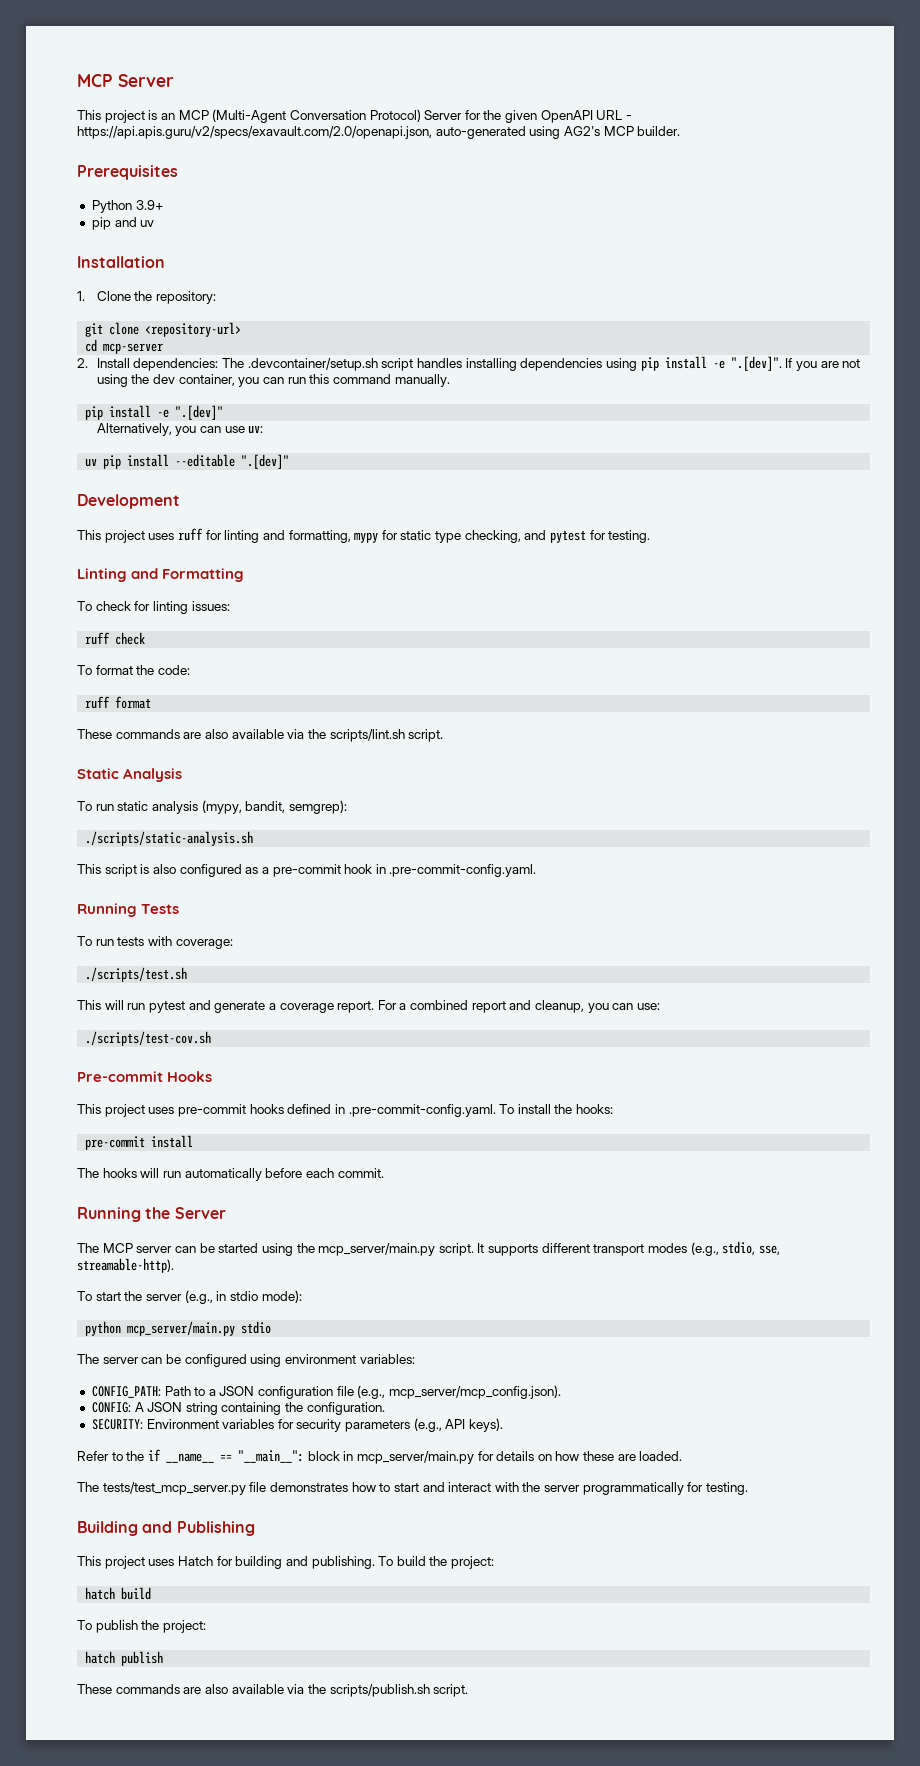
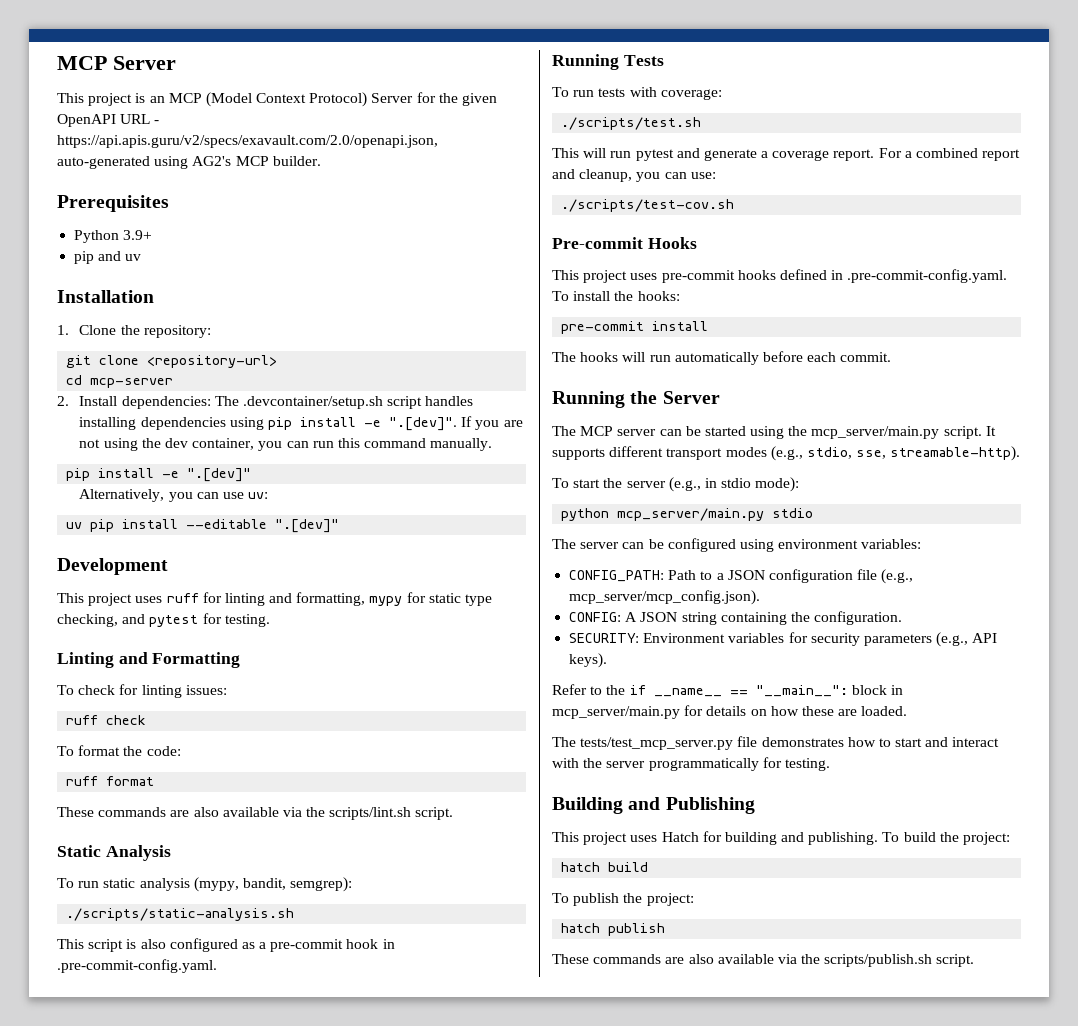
[212,109,366,123] (Multi-Agent Conversation -> [205,92,307,107] (Model Context

